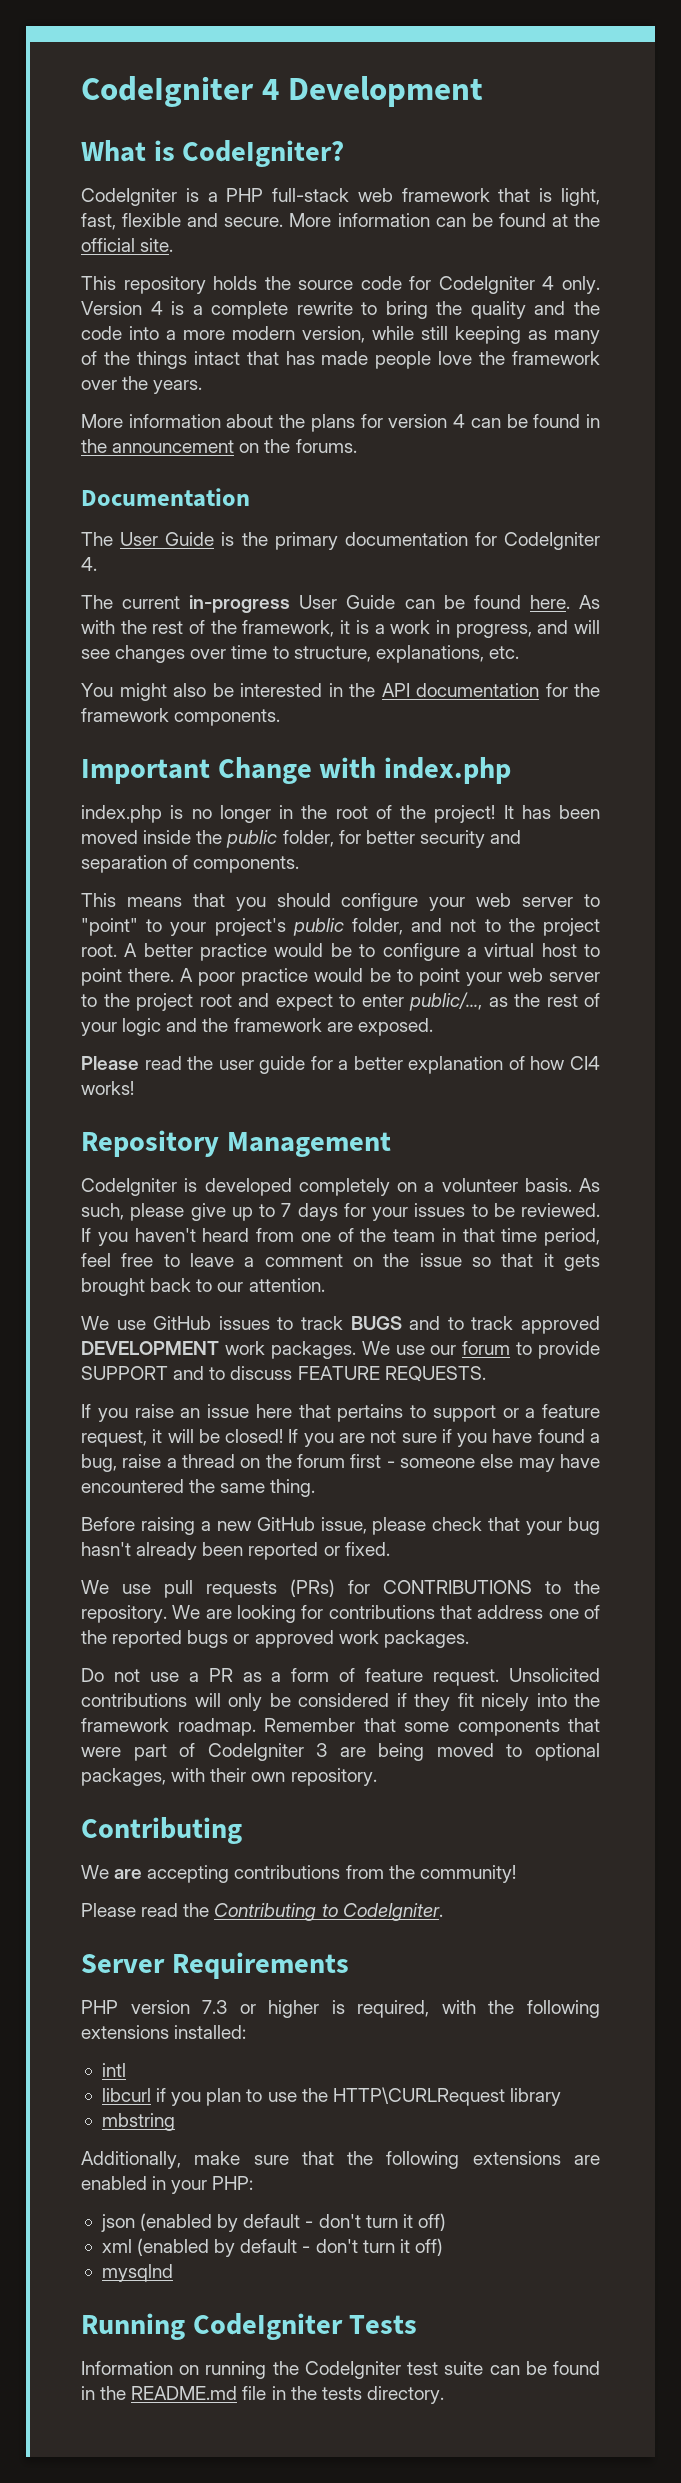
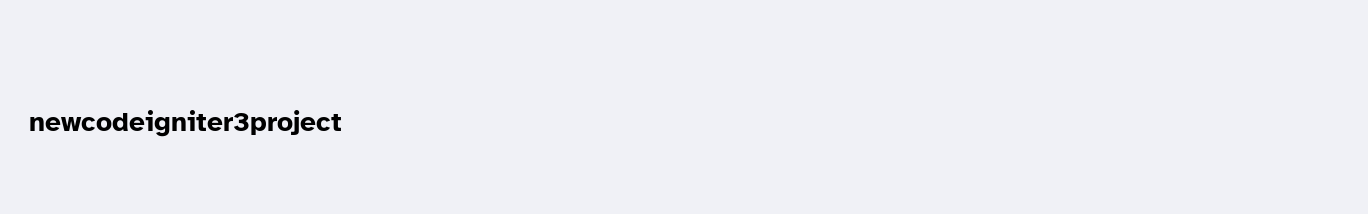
[81,76,483,107] [81,140,345,167] [81,188,600,206] [81,213,601,230] [81,238,174,252] [81,276,600,294] [81,301,601,319] [81,326,600,344] [81,351,600,369] [81,376,203,394] [81,414,601,432] [81,439,357,453] [81,488,250,507] [81,532,600,550] [81,557,97,571] [81,595,600,613] [81,620,600,638] [81,645,519,663] [81,683,600,701] [81,708,281,726] [81,757,512,784] [81,805,600,823] [81,830,522,848] [81,855,300,873] [81,893,601,911] [81,918,600,936] [81,943,600,961] [81,968,600,986] [81,992,600,1011] [81,1018,433,1036] [81,1056,600,1074] [81,1081,134,1095] [81,1130,391,1157] [81,1178,600,1196] [81,1203,600,1221] [81,1228,600,1246] [81,1253,600,1271] [81,1278,325,1296] [81,1316,601,1334] [81,1341,600,1359] [81,1366,486,1382] [81,1404,600,1422] [81,1429,600,1447] [81,1454,600,1472] [81,1479,316,1497] [81,1517,600,1535] [81,1542,390,1560] [81,1579,600,1598] [81,1605,600,1623] [81,1630,469,1648] [81,1668,600,1686] [81,1693,600,1711] [81,1718,600,1736] [81,1743,600,1761] [81,1768,377,1786] [81,1817,242,1844] [81,1865,516,1883] [81,1903,443,1921] [81,1952,349,1979] [81,2000,600,2018] [81,2025,247,2039] [101,2063,126,2077] [101,2087,561,2106] [101,2113,175,2131] [81,2151,600,2169] [81,2176,254,2194] [100,2213,446,2232] [101,2238,443,2257] [101,2264,173,2282] [81,2313,418,2340] [81,2361,600,2379] [81,2386,444,2404] CodeIgniter 4 Development // What is CodeIgniter? // CodeIgniter is a PHP full-stack web framework that is light, fast, flexible and secure. More information can be found at the official site. // This repository holds the source code for CodeIgniter 4 only. Version 4 is a complete rewrite to bring the quality and the code into a more modern version, while still keeping as many of the things intact that has made people love the framework over the years. // More information about the plans for version 4 can be found in the announcement on the forums. // Documentation // The User Guide is the primary documentation for CodeIgniter 4. // The current in-progress User Guide can be found here. As with the rest of the framework, it is a work in progress, and will see changes over time to structure, explanations, etc. // You might also be interested in the API documentation for the framework components. // Important Change with index.php // index.php is no longer in the root of the project! It has been moved inside the public folder, for better security and separation of components. // This means that you should configure your web server to "point" to your project's public folder, and not to the project root. A better practice would be to configure a virtual host to point there. A poor practice would be to point your web server to the project root and expect to enter public/..., as the rest of your logic and the framework are exposed. // Please read the user guide for a better explanation of how CI4 works! // Repository Management // CodeIgniter is developed completely on a volunteer basis. As such, please give up to 7 days for your issues to be reviewed. If you haven't heard from one of the team in that time period, feel free to leave a comment on the issue so that it gets brought back to our attention. // We use GitHub issues to track BUGS and to track approved DEVELOPMENT work packages. We use our forum to provide SUPPORT and to discuss FEATURE REQUESTS. // If you raise an issue here that pertains to support or a feature request, it will be closed! If you are not sure if you have found a bug, raise a thread on the forum first - someone else may have encountered the same thing. // Before raising a new GitHub issue, please check that your bug hasn't already been reported or fixed. // We use pull requests (PRs) for CONTRIBUTIONS to the repository. We are looking for contributions that address one of the reported bugs or approved work packages. // Do not use a PR as a form of feature request. Unsolicited contributions will only be considered if they fit nicely into the framework roadmap. Remember that some components that were part of CodeIgniter 3 are being moved to optional packages, with their own repository. // Contributing // We are accepting contributions from the community! // Please read the Contributing to CodeIgniter. // Server Requirements // PHP version 7.3 or higher is required, with the following extensions installed: // intl // libcurl if you plan to use the HTTP\CURLRequest library // mbstring // Additionally, make sure that the following extensions are enabled in your PHP: // json (enabled by default - don't turn it off) // xml (enabled by default - don't turn it off) // mysqlnd // Running CodeIgniter Tests // Information on running the CodeIgniter test suite can be found in the README.md file in the tests directory. -> [29,110,342,137] newcodeigniter3project

